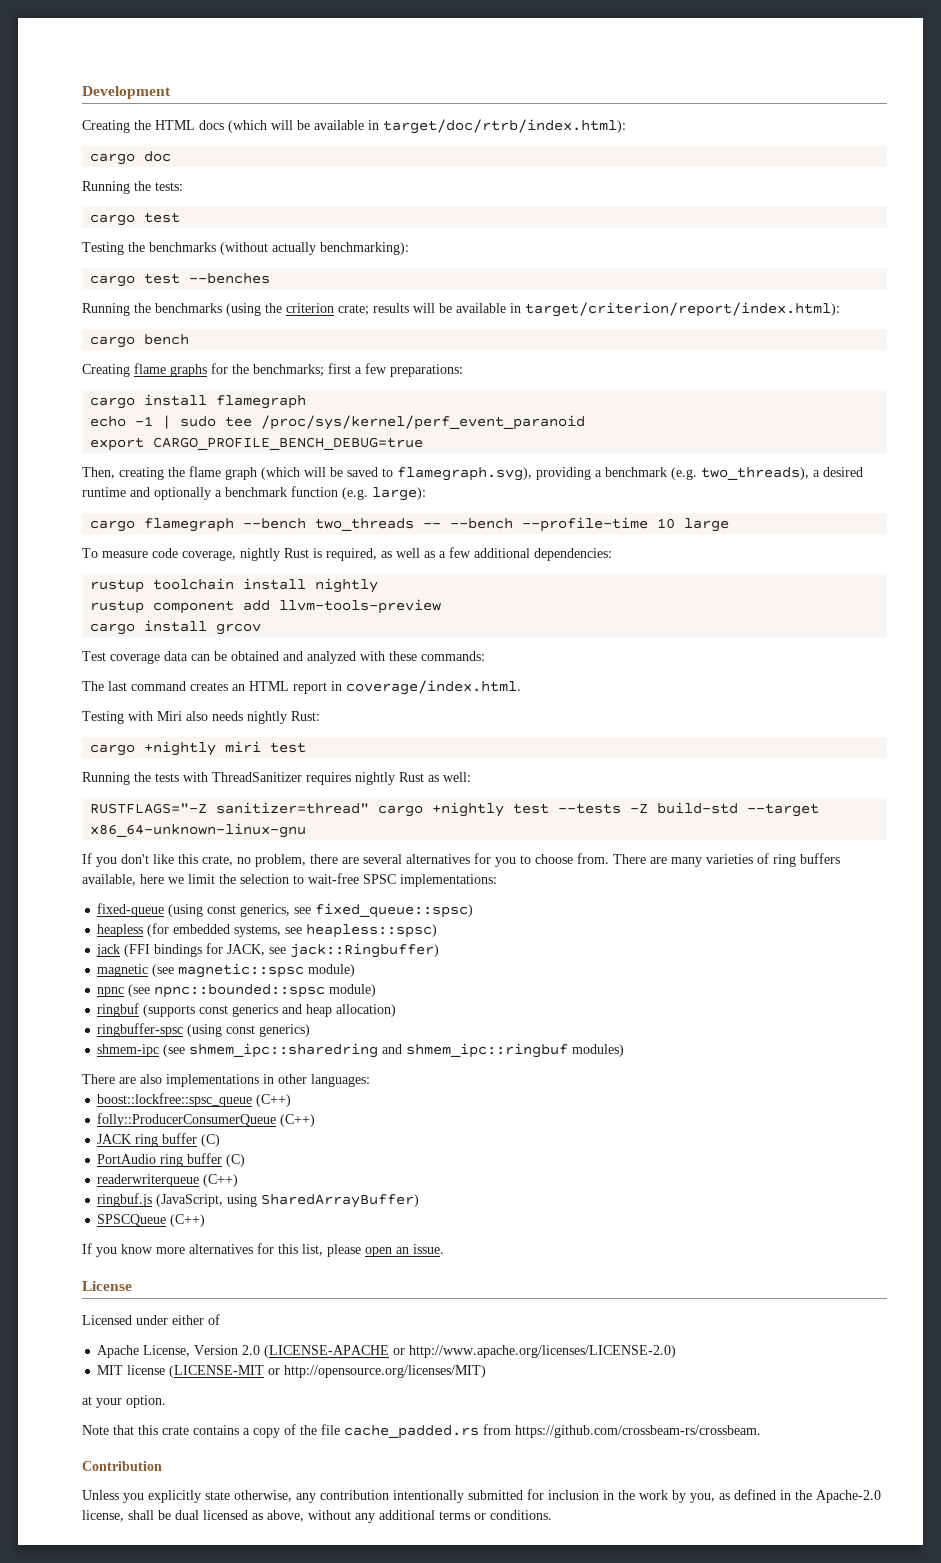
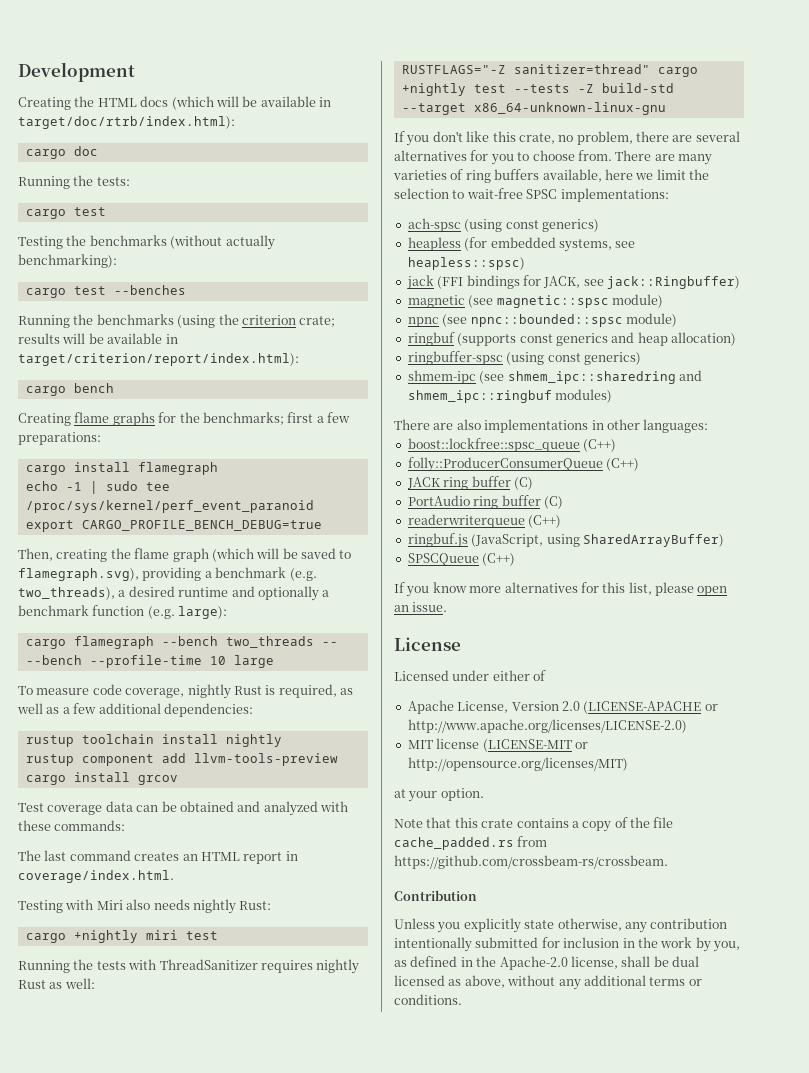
[97,903,474,918] fixed-queue (using const generics, see fixed_queue::spsc) -> [407,218,599,232] ach-spsc (using const generics)

